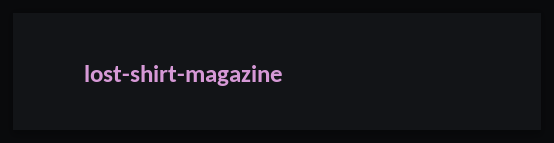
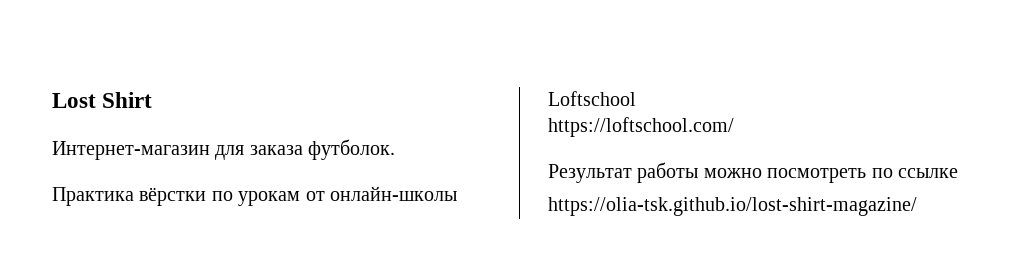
[84,65,283,86] lost-shirt-magazine -> [52,92,153,108] [52,139,396,160] [52,186,457,206] [548,91,636,106] [548,117,734,137] [548,162,958,183] [548,197,917,216] Lost Shirt // Интернет-магазин для заказа футболок. // Практика вёрстки по урокам от онлайн-школы Loftschool // https://loftschool.com/ // Результат работы можно посмотреть по ссылке // https://olia-tsk.github.io/lost-shirt-magazine/

